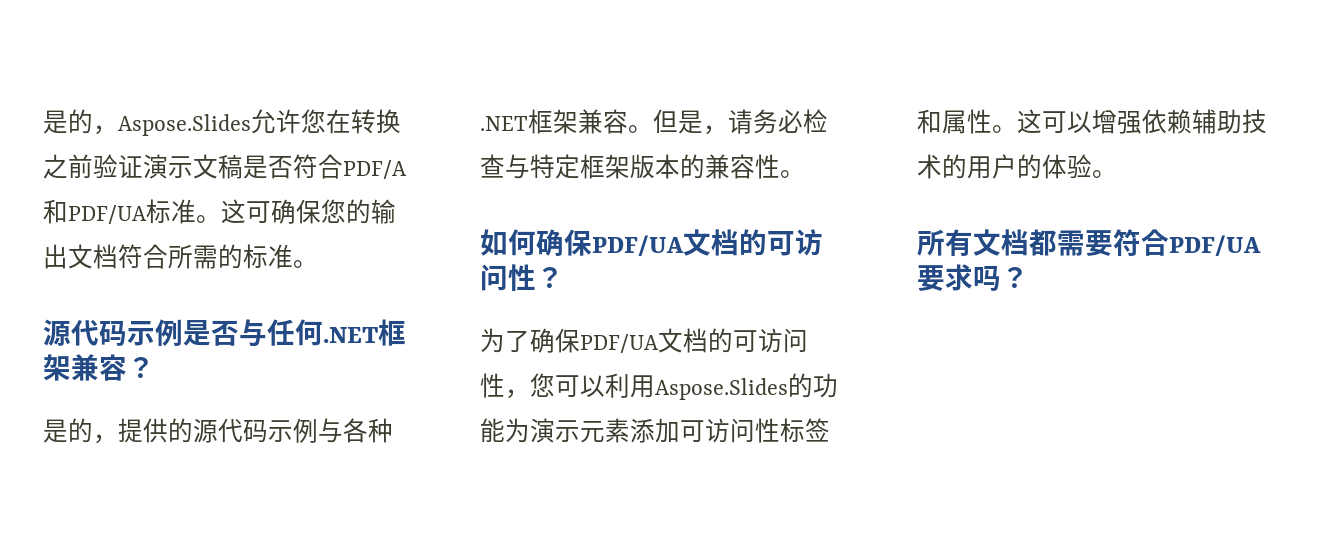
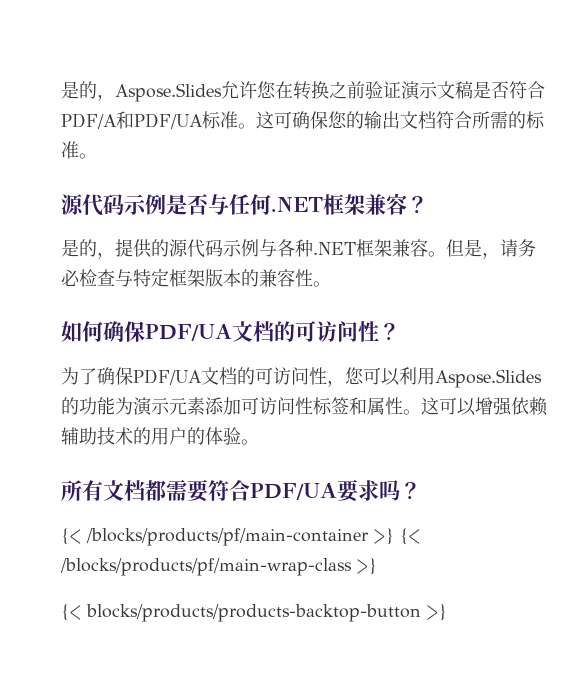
(1029, 277) none -> [61,528,420,546] [60,558,377,576] [61,604,447,622] // {< /blocks/products/pf/main-container >} {< /blocks/products/pf/main-wrap-class >} // {< blocks/products/products-backtop-button >}

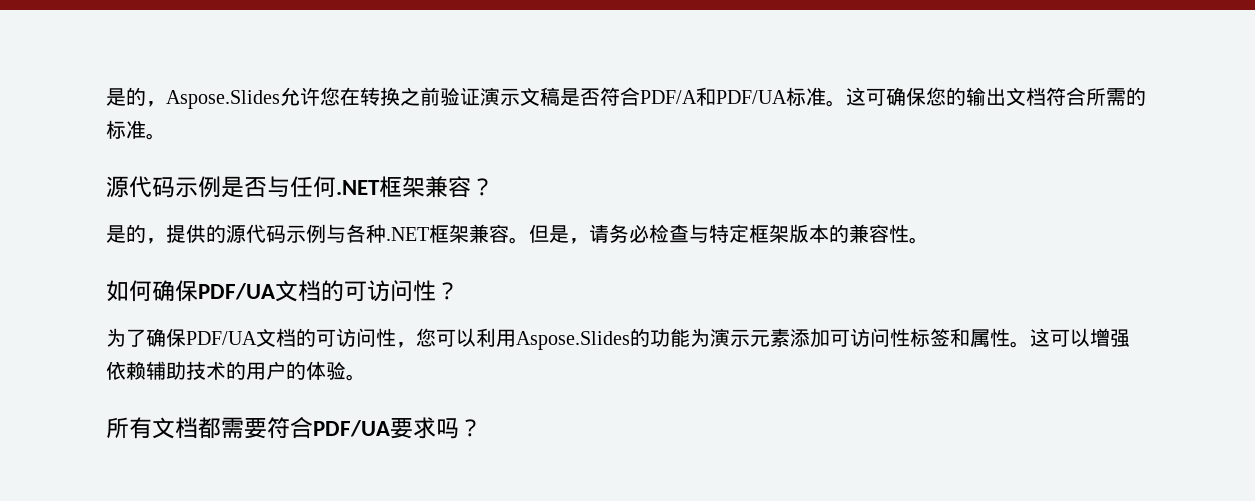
[61,528,420,546] [60,558,377,576] [61,604,447,622] // {< /blocks/products/pf/main-container >} {< /blocks/products/pf/main-wrap-class >} // {< blocks/products/products-backtop-button >} -> (482, 428) none

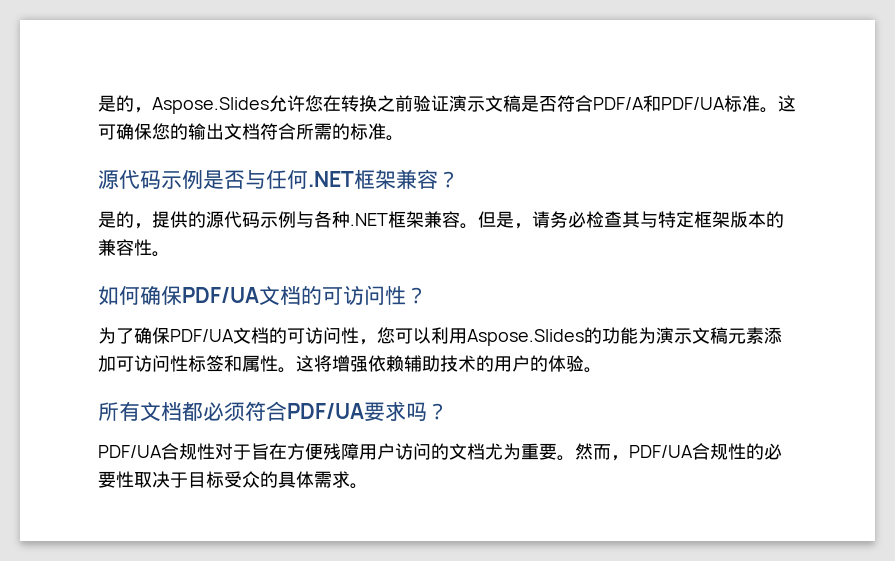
(689, 233) none -> [622,211,640,228] 其
(750, 338) none -> [692,327,728,344] 文稿
[1050,328,1090,347] 可以 -> [314,355,332,372] 将
[221,417,267,439] 需要 -> [203,402,245,421] 必须
(482, 428) none -> [98,443,782,461] [98,471,368,489] // PDF/UA合规性对于旨在方便残障用户访问的文档尤为重要。然而，PDF/UA合规性的必要性取决于目标受众的具体需求。

